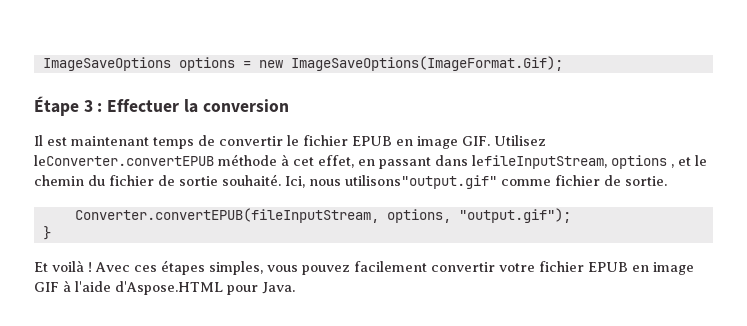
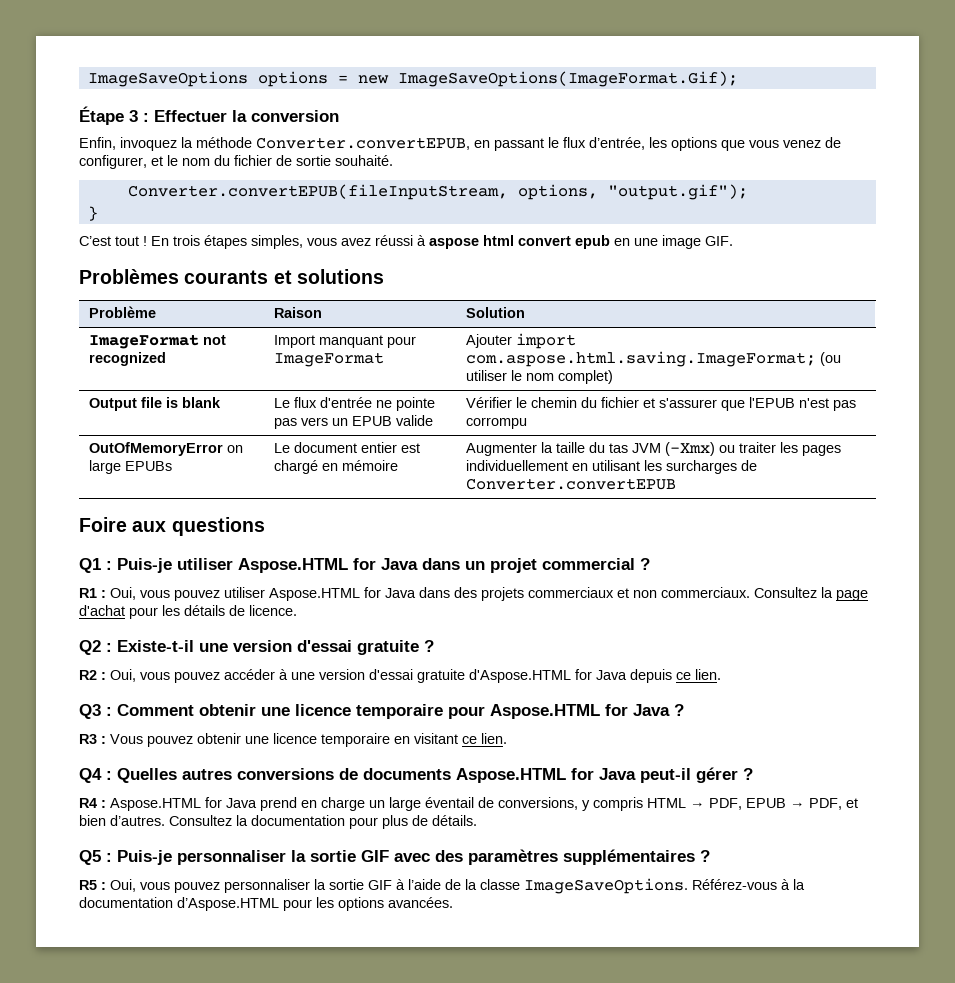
[34,135,546,149] [34,154,674,169] Il est maintenant temps de convertir le fichier EPUB en image GIF. Utilisez leConverter.convertEPUB méthode à cet effet, en passant dans lefileInputStream, options , -> [79,137,841,151] [79,155,147,169] Enfin, invoquez la méthode Converter.convertEPUB, en passant le flux d’entrée, les options que vous venez de configurer,
[34,175,84,186] chemin -> [182,158,210,166] nom
[285,175,667,189] [74,208,571,223] [42,226,51,240] [34,260,694,275] [34,280,295,295] Ici, nous utilisons"output.gif" comme fichier de sortie. // Converter.convertEPUB(fileInputStream, options, "output.gif"); // } // Et voilà ! Avec ces étapes simples, vous pouvez facilement convertir votre fichier EPUB en image GIF à l'aide d'Aspose.HTML pour Java. -> [127,184,748,200] [87,206,98,221] [79,235,733,249] [79,269,384,284] [88,306,156,318] [273,307,322,318] [465,307,525,318] [88,334,226,349] [88,352,166,366] [273,335,416,348] [273,352,384,367] [465,333,576,349] [465,351,841,367] [465,370,613,384] [88,397,221,411] [273,397,435,411] [273,415,433,429] [465,397,856,411] [465,417,527,429] [88,442,243,456] [88,460,172,474] [273,442,420,453] [273,460,398,474] [465,442,841,456] [465,460,757,474] [465,478,676,490] [79,517,265,536] [79,558,650,573] [79,587,868,601] [79,605,297,619] [79,640,434,655] [79,669,721,683] [79,704,684,719] [79,733,507,747] [79,767,753,783] [79,797,858,811] [79,815,477,829] [79,849,710,865] [79,878,805,894] [79,897,453,911] // Converter.convertEPUB(fileInputStream, options, "output.gif"); // } // C’est tout ! En trois étapes simples, vous avez réussi à aspose html convert epub en une image GIF. // Problèmes courants et solutions // Problème | Raison | Solution // ImageFormat not recognized | Import manquant pour ImageFormat | Ajouter import com.aspose.html.saving.ImageFormat; (ou utiliser le nom complet) // Output file is blank | Le flux d'entrée ne pointe pas vers un EPUB valide | Vérifier le chemin du fichier et s'assurer que l'EPUB n'est pas corrompu // OutOfMemoryError on large EPUBs | Le document entier est chargé en mémoire | Augmenter la taille du tas JVM (-Xmx) ou traiter les pages individuellement en utilisant les surcharges de Converter.convertEPUB // Foire aux questions // Q1 : Puis‑je utiliser Aspose.HTML for Java dans un projet commercial ? // R1 : Oui, vous pouvez utiliser Aspose.HTML for Java dans des projets commerciaux et non commerciaux. Consultez la page d'achat pour les détails de licence. // Q2 : Existe‑t‑il une version d'essai gratuite ? // R2 : Oui, vous pouvez accéder à une version d'essai gratuite d'Aspose.HTML for Java depuis ce lien. // Q3 : Comment obtenir une licence temporaire pour Aspose.HTML for Java ? // R3 : Vous pouvez obtenir une licence temporaire en visitant ce lien. // Q4 : Quelles autres conversions de documents Aspose.HTML for Java peut‑il gérer ? // R4 : Aspose.HTML for Java prend en charge un large éventail de conversions, y compris HTML → PDF, EPUB → PDF, et bien d’autres. Consultez la documentation pour plus de détails. // Q5 : Puis‑je personnaliser la sortie GIF avec des paramètres supplémentaires ? // R5 : Oui, vous pouvez personnaliser la sortie GIF à l’aide de la classe ImageSaveOptions. Référez‑vous à la documentation d’Aspose.HTML pour les options avancées.

